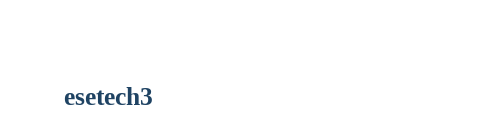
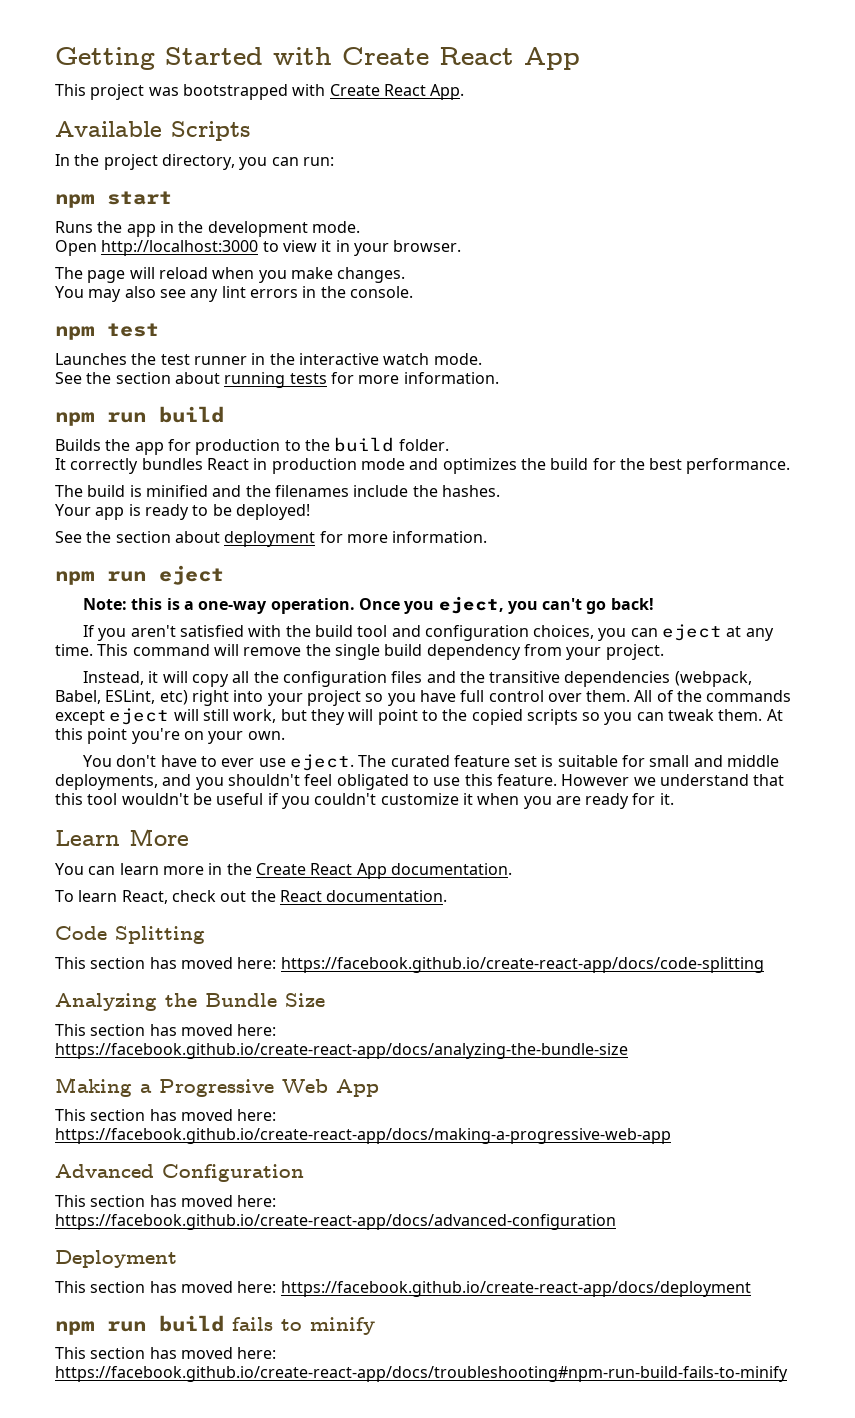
[64,87,153,105] esetech3 -> [55,47,580,70] [55,84,465,100] [55,121,250,141] [55,154,334,170] [55,191,172,208] [55,221,360,237] [55,240,462,256] [55,267,406,283] [55,286,413,302] [55,323,159,340] [55,353,482,365] [55,372,499,388] [55,406,224,426] [55,437,449,455] [55,458,791,474] [55,485,500,497] [55,504,310,520] [55,531,488,547] [55,565,224,585] [82,596,654,614] [82,624,774,641] [55,644,664,660] [82,671,752,687] [55,690,792,706] [55,708,783,725] [55,728,285,744] [82,754,780,771] [55,774,785,790] [55,793,674,809] [55,829,189,846] [55,863,512,879] [55,890,448,904] [55,926,205,944] [55,957,764,973] [55,993,325,1011] [55,1024,277,1036] [55,1043,628,1059] [55,1077,379,1097] [55,1109,277,1121] [55,1128,671,1144] [55,1164,304,1182] [55,1195,277,1207] [55,1214,616,1230] [55,1250,177,1268] [55,1281,751,1297] [55,1315,375,1335] [55,1347,277,1359] [55,1366,788,1382] Getting Started with Create React App // This project was bootstrapped with Create React App. // Available Scripts // In the project directory, you can run: // npm start // Runs the app in the development mode. // Open http://localhost:3000 to view it in your browser. // The page will reload when you make changes. // You may also see any lint errors in the console. // npm test // Launches the test runner in the interactive watch mode. // See the section about running tests for more information. // npm run build // Builds the app for production to the build folder. // It correctly bundles React in production mode and optimizes the build for the best performance. // The build is minified and the filenames include the hashes. // Your app is ready to be deployed! // See the section about deployment for more information. // npm run eject // Note: this is a one-way operation. Once you eject, you can't go back! // If you aren't satisfied with the build tool and configuration choices, you can eject at any time. This command will remove the single build dependency from your project. // Instead, it will copy all the configuration files and the transitive dependencies (webpack, Babel, ESLint, etc) right into your project so you have full control over them. All of the commands except eject will still work, but they will point to the copied scripts so you can tweak them. At this point you're on your own. // You don't have to ever use eject. The curated feature set is suitable for small and middle deployments, and you shouldn't feel obligated to use this feature. However we understand that this tool wouldn't be useful if you couldn't customize it when you are ready for it. // Learn More // You can learn more in the Create React App documentation. // To learn React, check out the React documentation. // Code Splitting // This section has moved here: https://facebook.github.io/create-react-app/docs/code-splitting // Analyzing the Bundle Size // This section has moved here: https://facebook.github.io/create-react-app/docs/analyzing-the-bundle-size // Making a Progressive Web App // This section has moved here: https://facebook.github.io/create-react-app/docs/making-a-progressive-web-app // Advanced Configuration // This section has moved here: https://facebook.github.io/create-react-app/docs/advanced-configuration // Deployment // This section has moved here: https://facebook.github.io/create-react-app/docs/deployment // npm run build fails to minify // This section has moved here: https://facebook.github.io/create-react-app/docs/troubleshooting#npm-run-build-fails-to-minify

